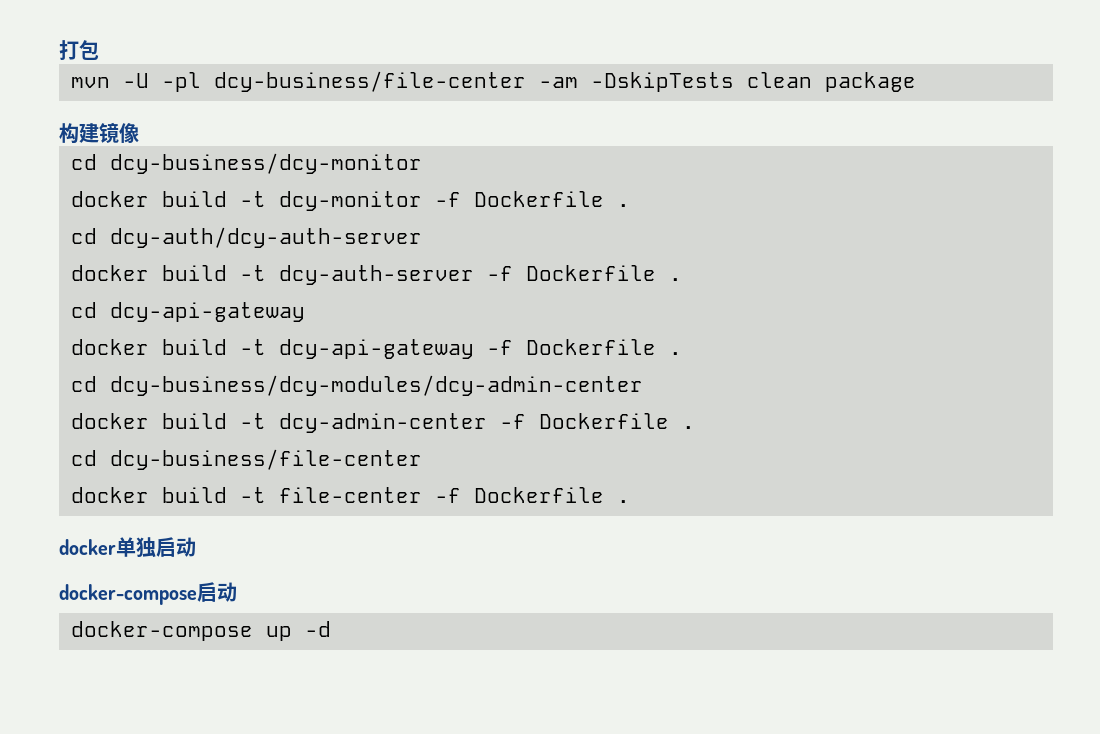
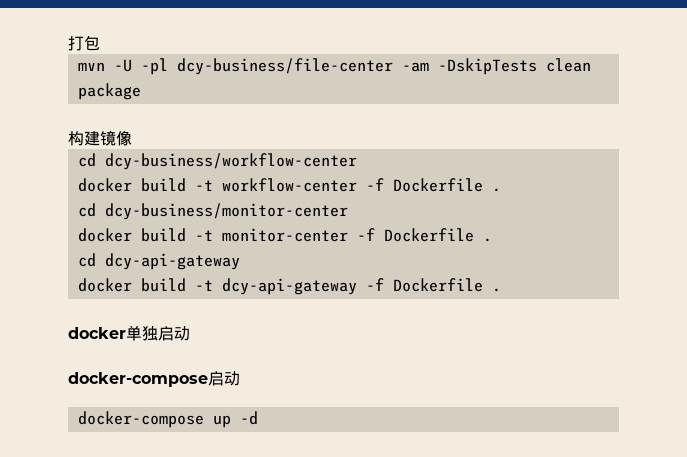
[110,153,422,174] [71,191,630,211] [71,227,422,248] [71,265,474,285] dcy-business/dcy-monitor // docker build -t dcy-monitor -f Dockerfile . // cd dcy-auth/dcy-auth-server // docker build -t dcy-auth-server -> [104,153,357,170] [77,178,501,192] [77,203,348,220] [77,228,348,242] dcy-business/workflow-center // docker build -t workflow-center -f Dockerfile . // cd dcy-business/monitor-center // docker build -t monitor-center
[71,375,643,396] [71,413,695,433] [71,449,422,470] [71,487,630,503] // cd dcy-business/dcy-modules/dcy-admin-center // docker build -t dcy-admin-center -f Dockerfile . // cd dcy-business/file-center // docker build -t file-center -f Dockerfile . -> (501, 290) none

